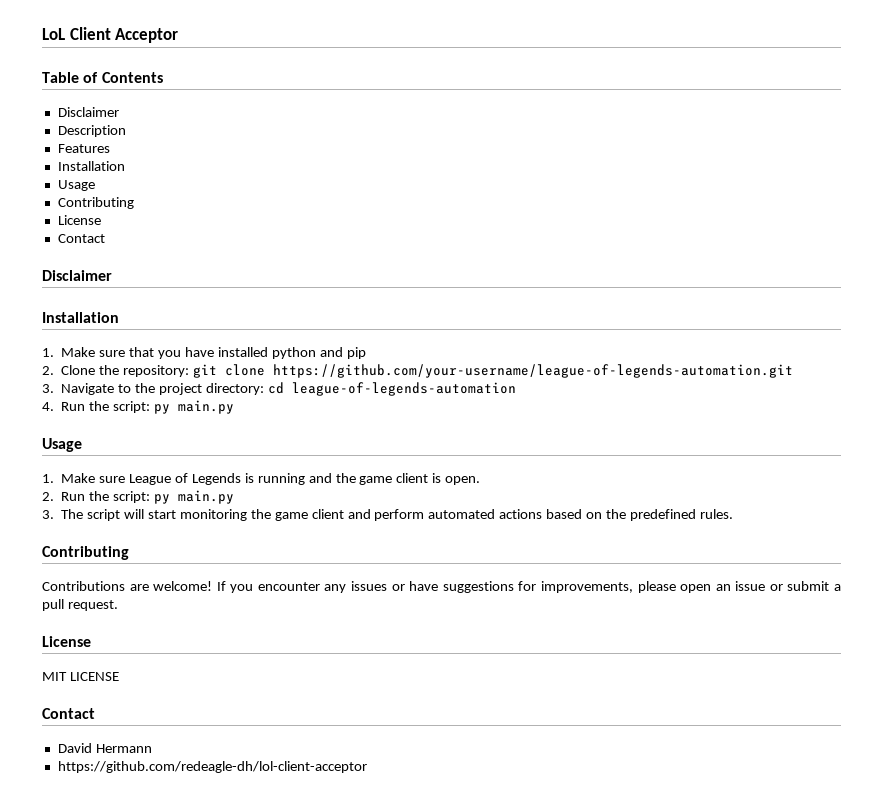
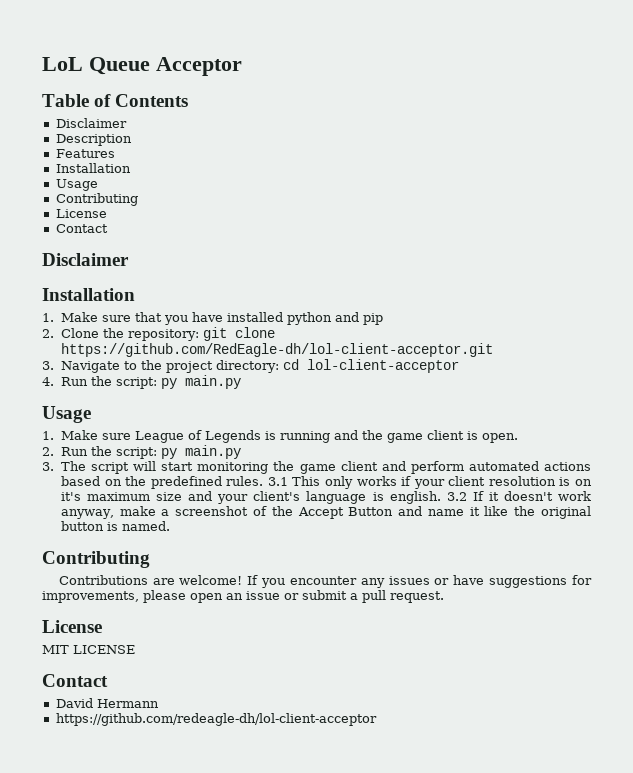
[69,27,111,40] Client -> [89,57,150,75] Queue
[272,364,793,378] https://github.com/your-username/league-of-legends-automation.git -> [60,343,493,357] https://github.com/RedEagle-dh/lol-client-acceptor.git
[291,382,516,396] league-of-legends-automation -> [306,359,459,373] lol-client-acceptor
(733, 514) none -> [267,476,592,489] [60,491,592,504] [60,506,591,519] [60,521,170,531] 3.1 This only works if your client resolution is on it's maximum size and your client's language is english. 3.2 If it doesn't work anyway, make a screenshot of the Accept Button and name it like the original button is named.

